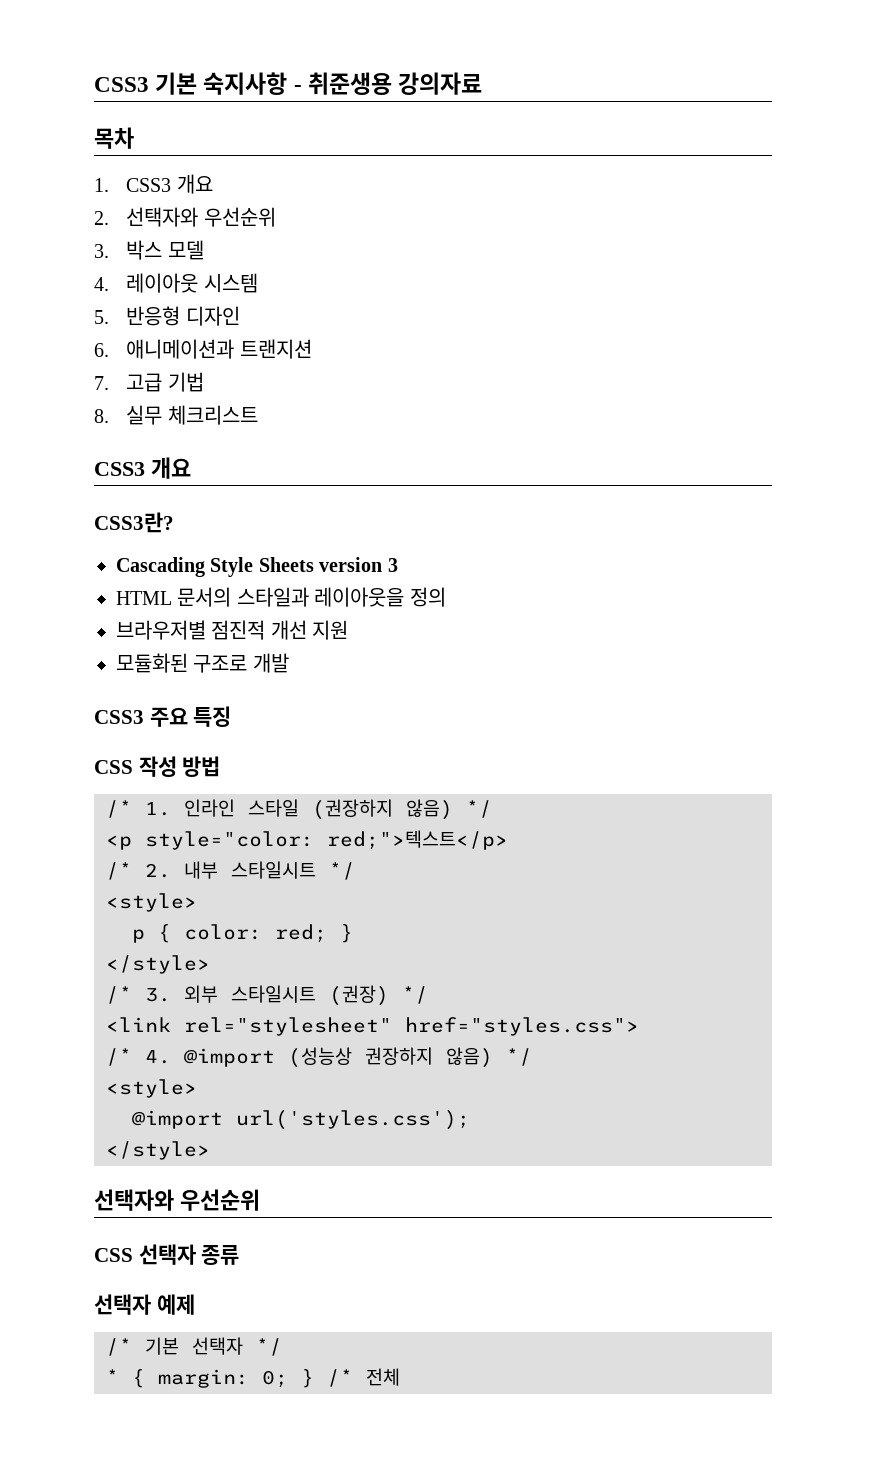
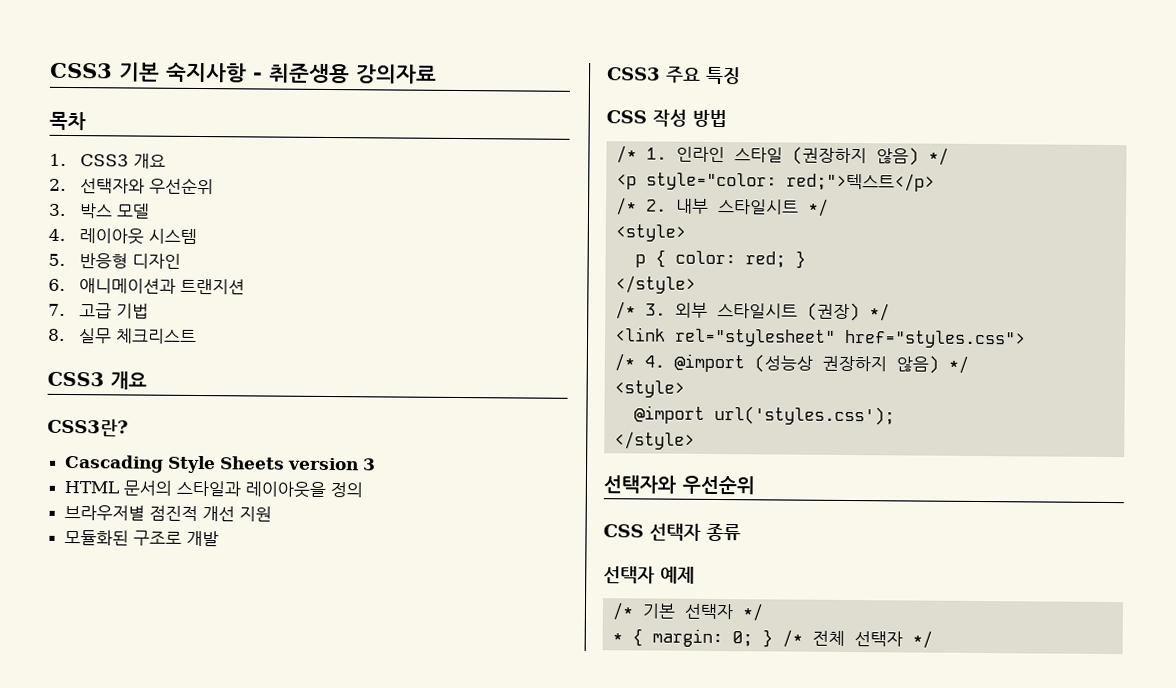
(400, 1377) none -> [853,630,933,649] 선택자 */

